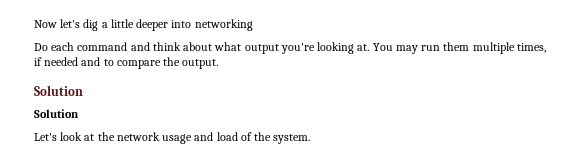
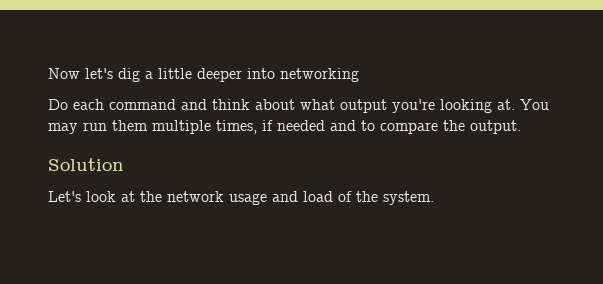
[34,109,79,118] // Solution -> (124, 164) none

